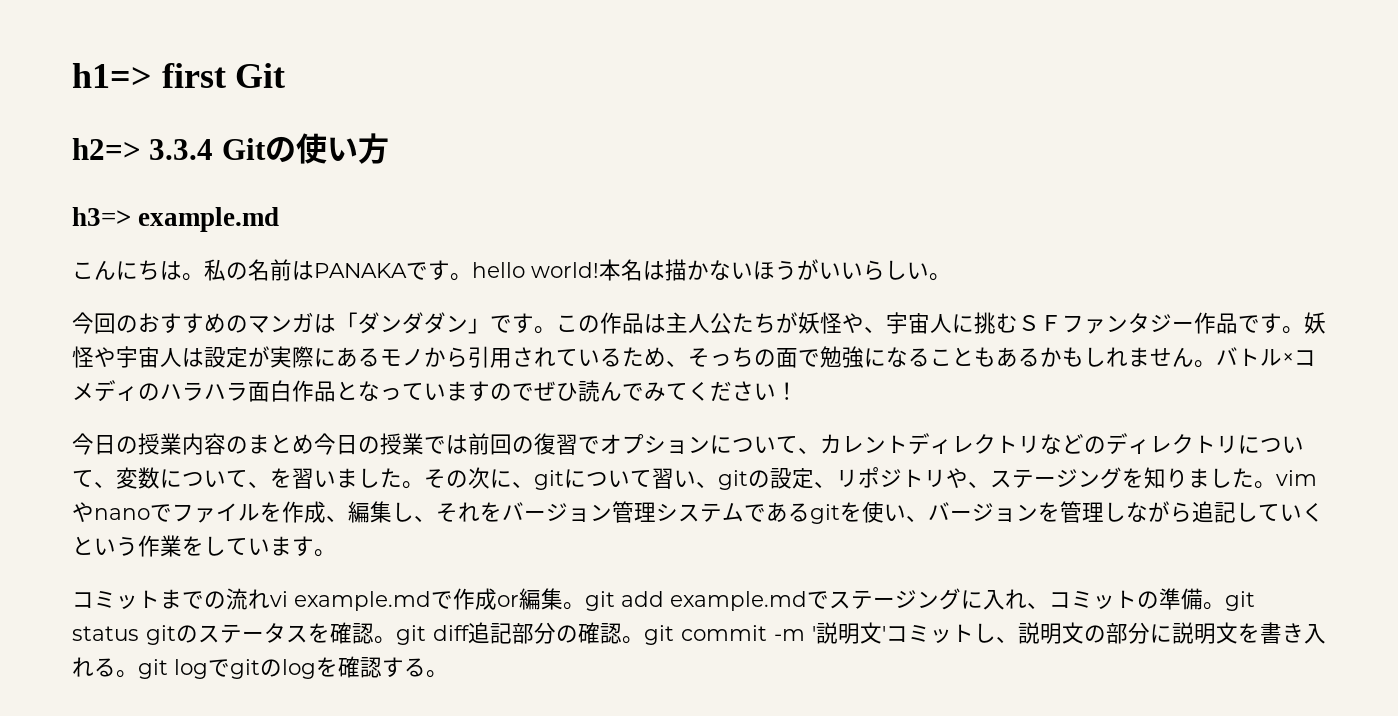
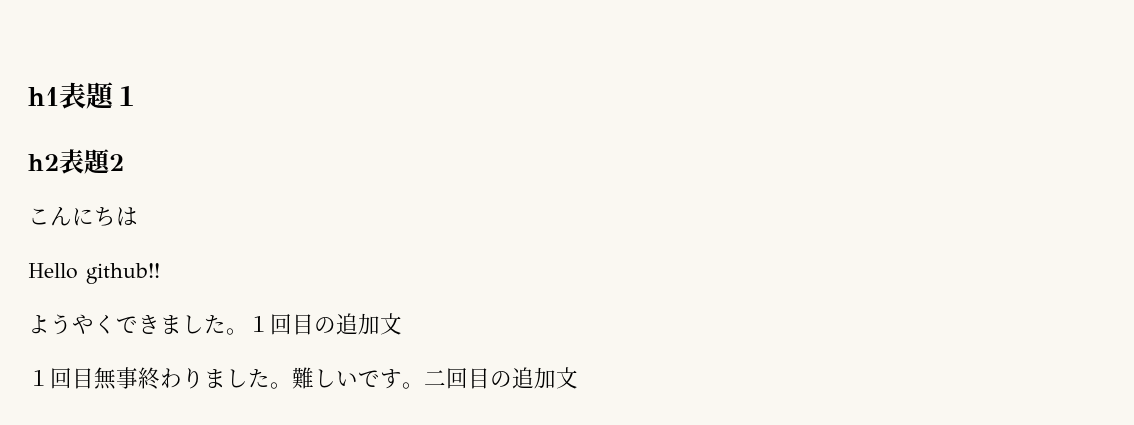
[72,63,286,88] [72,133,389,164] [72,207,280,232] [72,259,951,281] [72,312,1326,334] [72,346,1316,368] [72,380,798,402] [72,433,1304,455] [72,467,1317,490] [72,501,1324,524] [72,535,336,557] [72,588,1255,611] [72,622,1326,645] [72,656,448,679] h1=> first Git // h2=> 3.3.4 Gitの使い方 // h3=> example.md // こんにちは。私の名前はPANAKAです。hello world!本名は描かないほうがいいらしい。 // 今回のおすすめのマンガは「ダンダダン」です。この作品は主人公たちが妖怪や、宇宙人に挑むＳＦファンタジー作品です。妖怪や宇宙人は設定が実際にあるモノから引用されているため、そっちの面で勉強になることもあるかもしれません。バトル×コメディのハラハラ面白作品となっていますのでぜひ読んでみてください！ // 今日の授業内容のまとめ今日の授業では前回の復習でオプションについて、カレントディレクトリなどのディレクトリについて、変数について、を習いました。その次に、gitについて習い、gitの設定、リポジトリや、ステージングを知りました。vimやnanoでファイルを作成、編集し、それをバージョン管理システムであるgitを使い、バージョンを管理しながら追記していくという作業をしています。 // コミットまでの流れvi example.mdで作成or編集。git add example.mdでステージングに入れ、コミットの準備。git status gitのステータスを確認。git diff追記部分の確認。git commit -m '説明文'コミットし、説明文の部分に説明文を書き入れる。git logでgitのlogを確認する。 -> [28,82,140,109] [28,149,124,174] [28,206,138,226] [28,263,160,284] [28,313,402,335] [28,367,578,390] h1表題１ // h2表題2 // こんにちは // Hello github!! // ようやくできました。１回目の追加文 // １回目無事終わりました。難しいです。二回目の追加文

